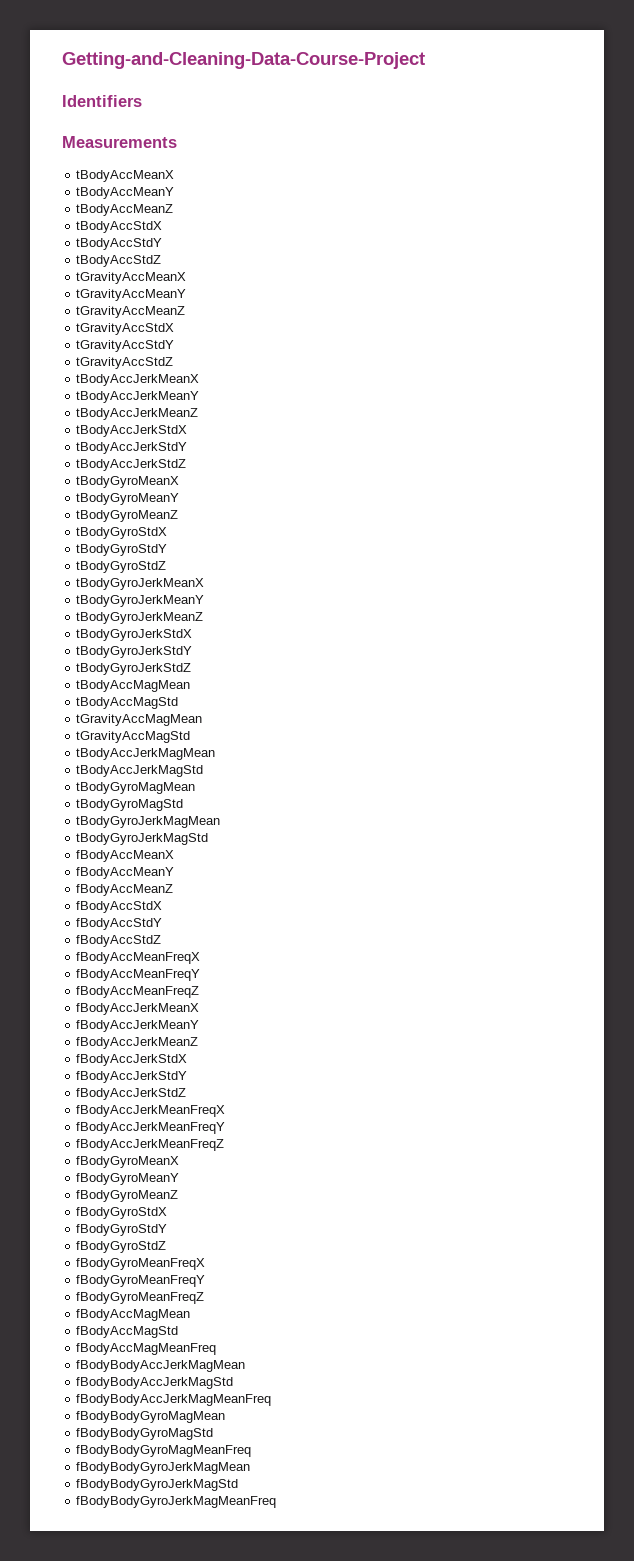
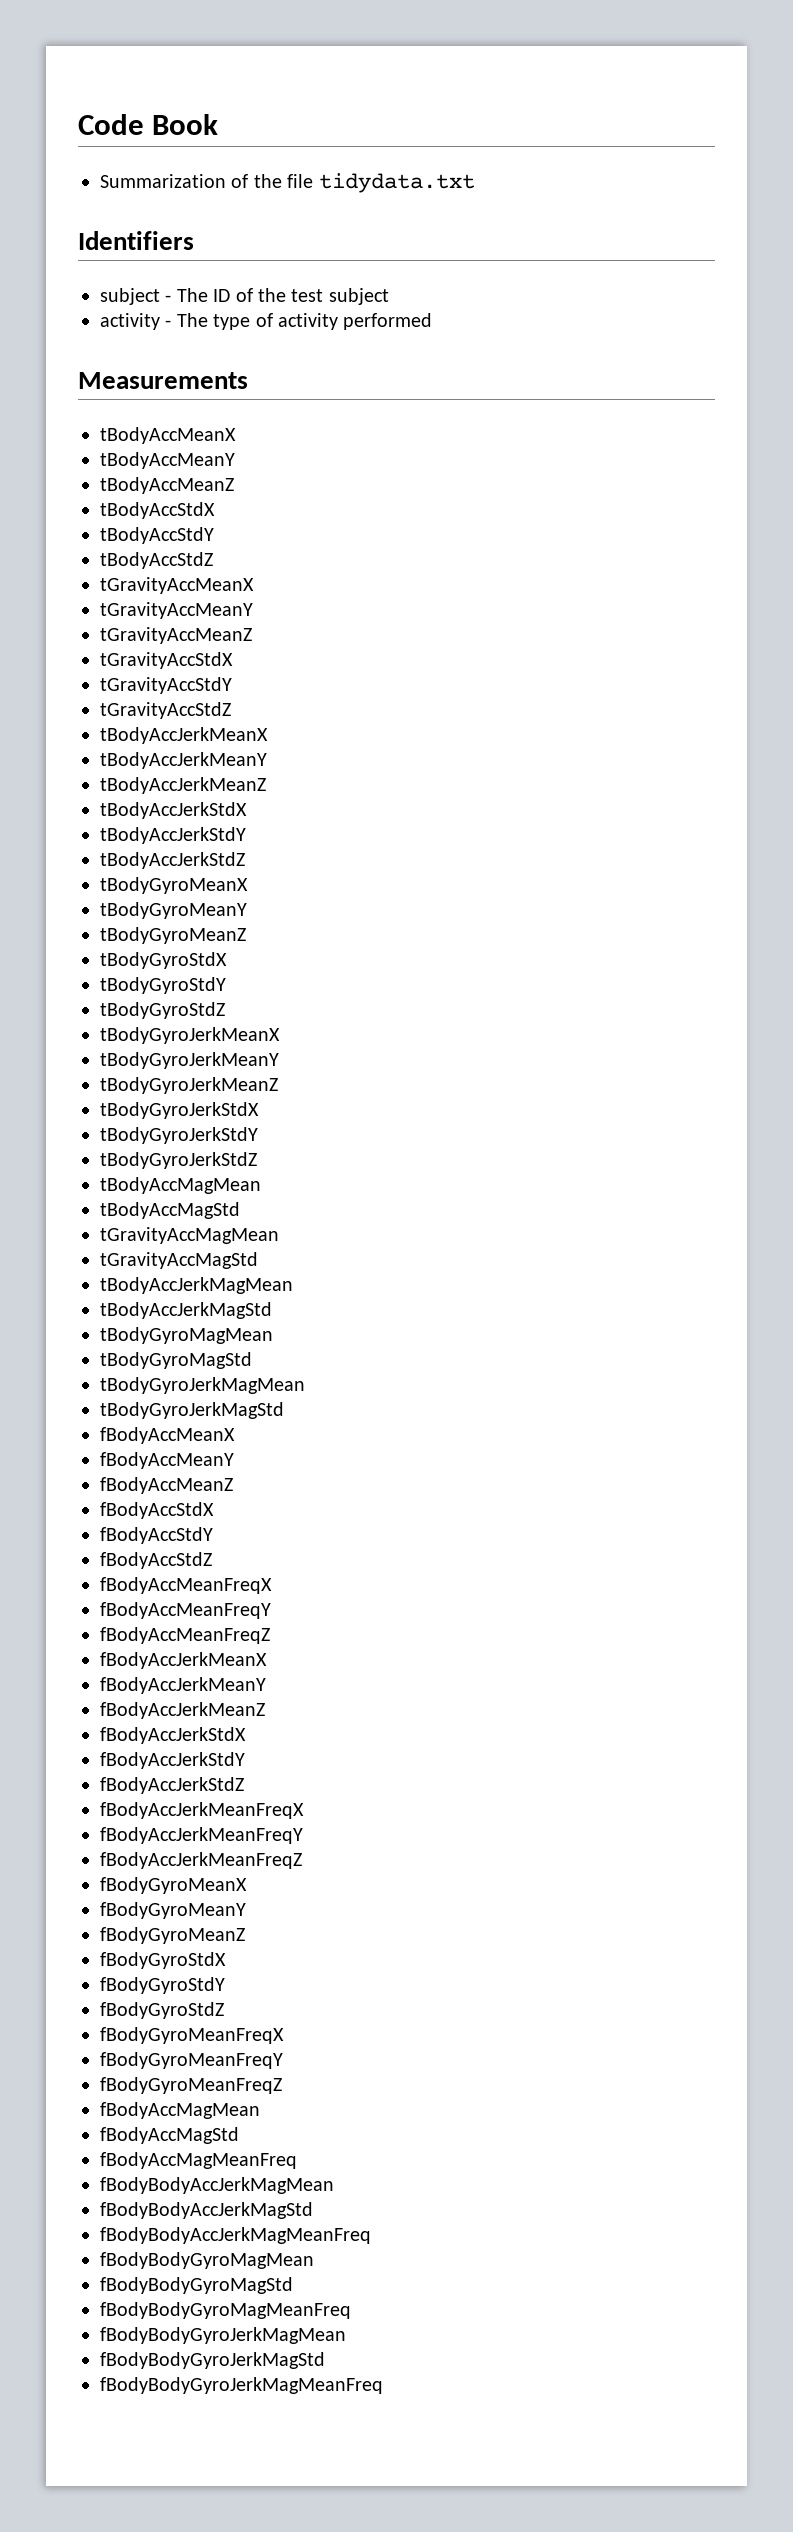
[62,52,425,69] [62,95,142,107] Getting-and-Cleaning-Data-Course-Project // Identifiers -> [78,114,219,135] [100,173,475,193] [78,231,194,250] [100,288,389,305] [100,313,433,330] Code Book // Summarization of the file tidydata.txt // Identifiers // subject - The ID of the test subject // activity - The type of activity performed

